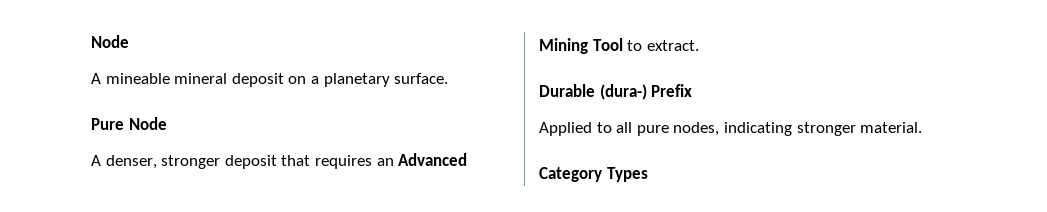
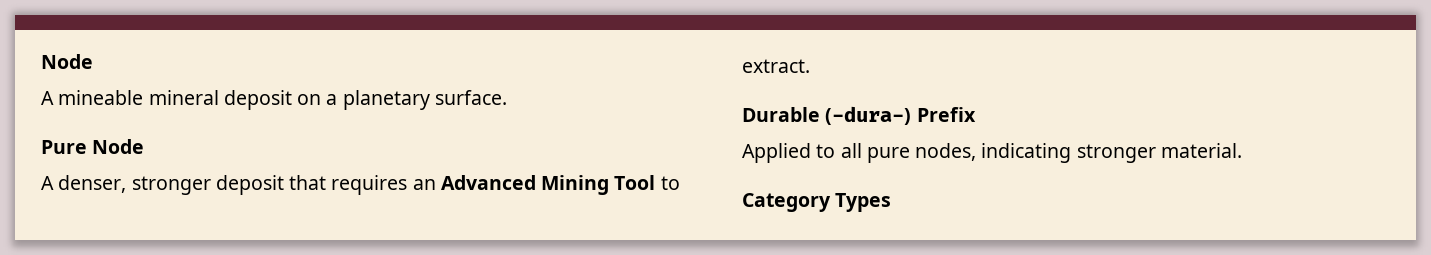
[599,84,647,100] (dura-) -> [825,106,912,125] (-dura-)

